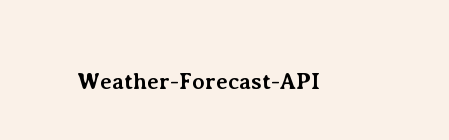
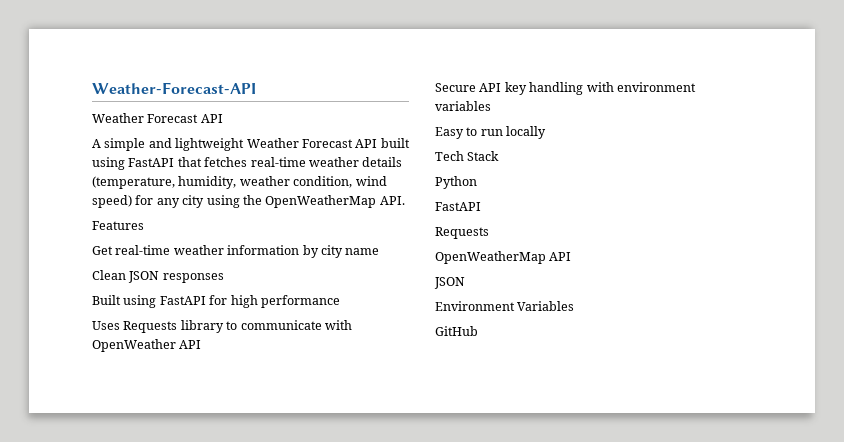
(320, 81) none -> [92,113,223,123] [92,138,410,151] [92,157,403,170] [92,176,387,189] [92,195,405,208] [92,221,144,230] [92,245,380,258] [92,270,224,283] [92,295,340,308] [92,320,352,333] [92,339,202,352] [435,82,696,95] [435,101,491,111] [435,126,547,139] [435,151,500,161] [435,176,477,189] [435,202,481,211] [435,227,489,239] [435,251,572,264] [434,277,465,289] [435,301,575,311] [435,326,478,336] // Weather Forecast API // A simple and lightweight Weather Forecast API built using FastAPI that fetches real-time weather details (temperature, humidity, weather condition, wind speed) for any city using the OpenWeatherMap API. // Features // Get real-time weather information by city name // Clean JSON responses // Built using FastAPI for high performance // Uses Requests library to communicate with OpenWeather API // Secure API key handling with environment variables // Easy to run locally // Tech Stack // Python // FastAPI // Requests // OpenWeatherMap API // JSON // Environment Variables // GitHub

